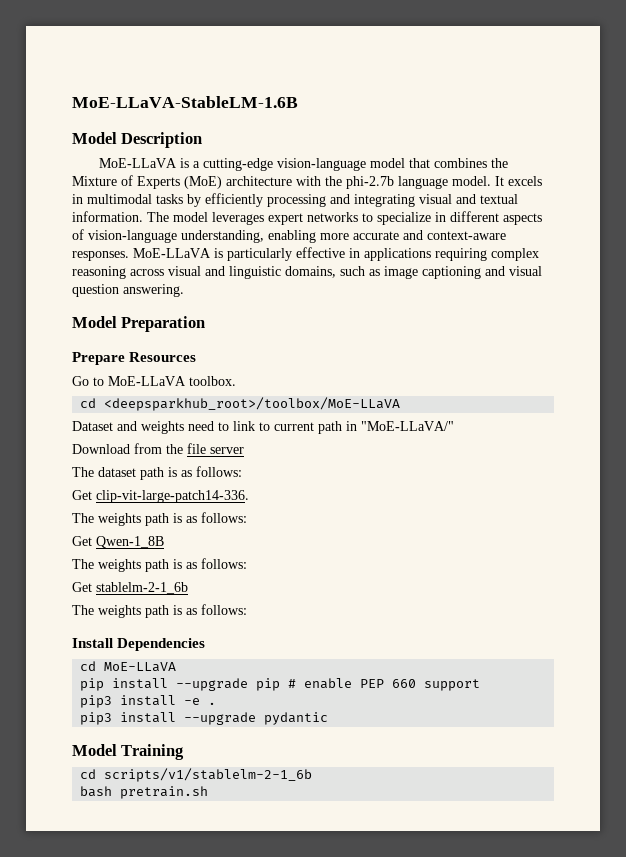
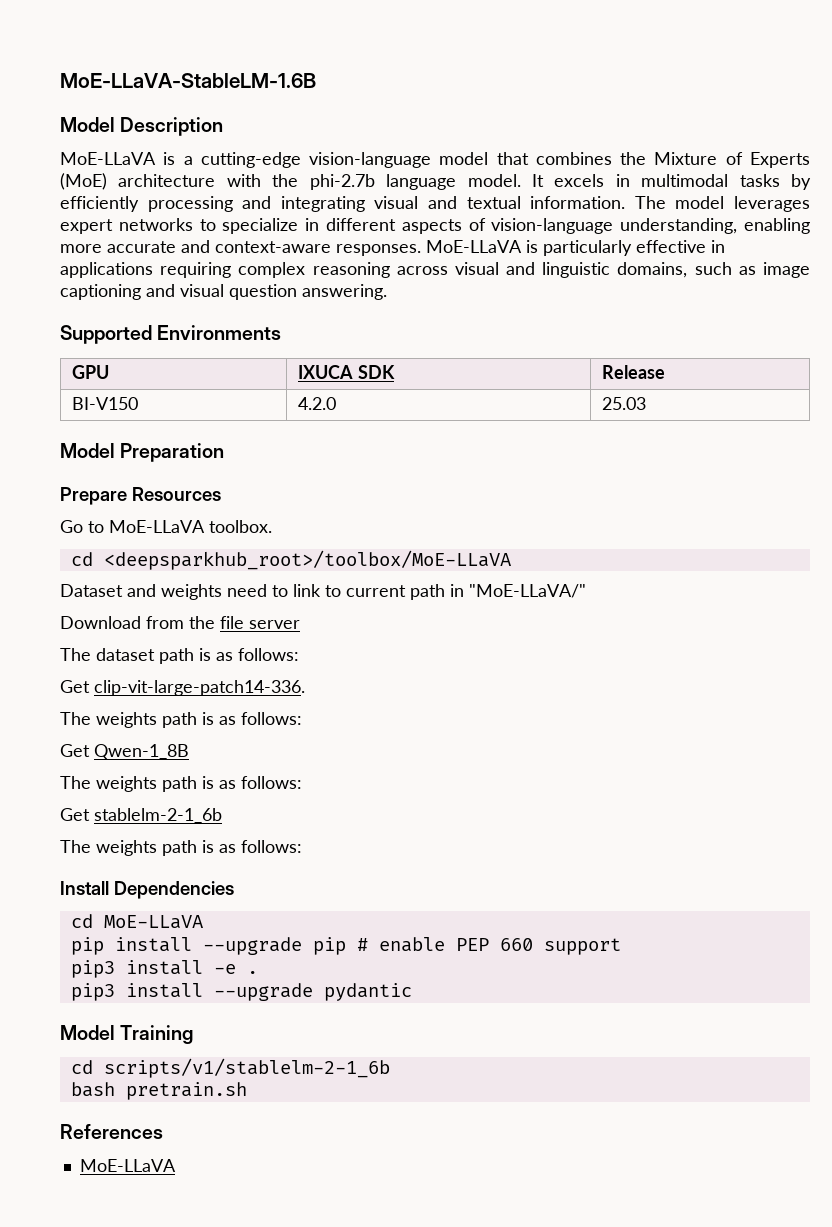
(184, 290) none -> [60,325,282,344] [71,365,109,379] [297,365,395,379] [601,365,665,379] [71,397,138,410] [297,397,336,410] [601,397,646,410] // Supported Environments // GPU | IXUCA SDK | Release // BI-V150 | 4.2.0 | 25.03
(209, 792) none -> [60,1124,163,1139] [79,1159,176,1172] // References // MoE-LLaVA

